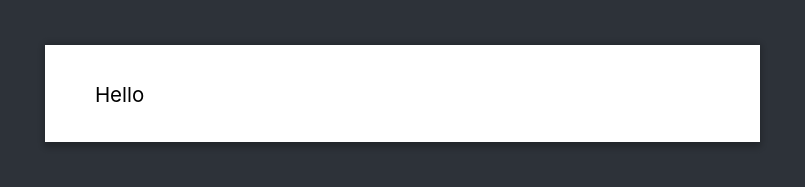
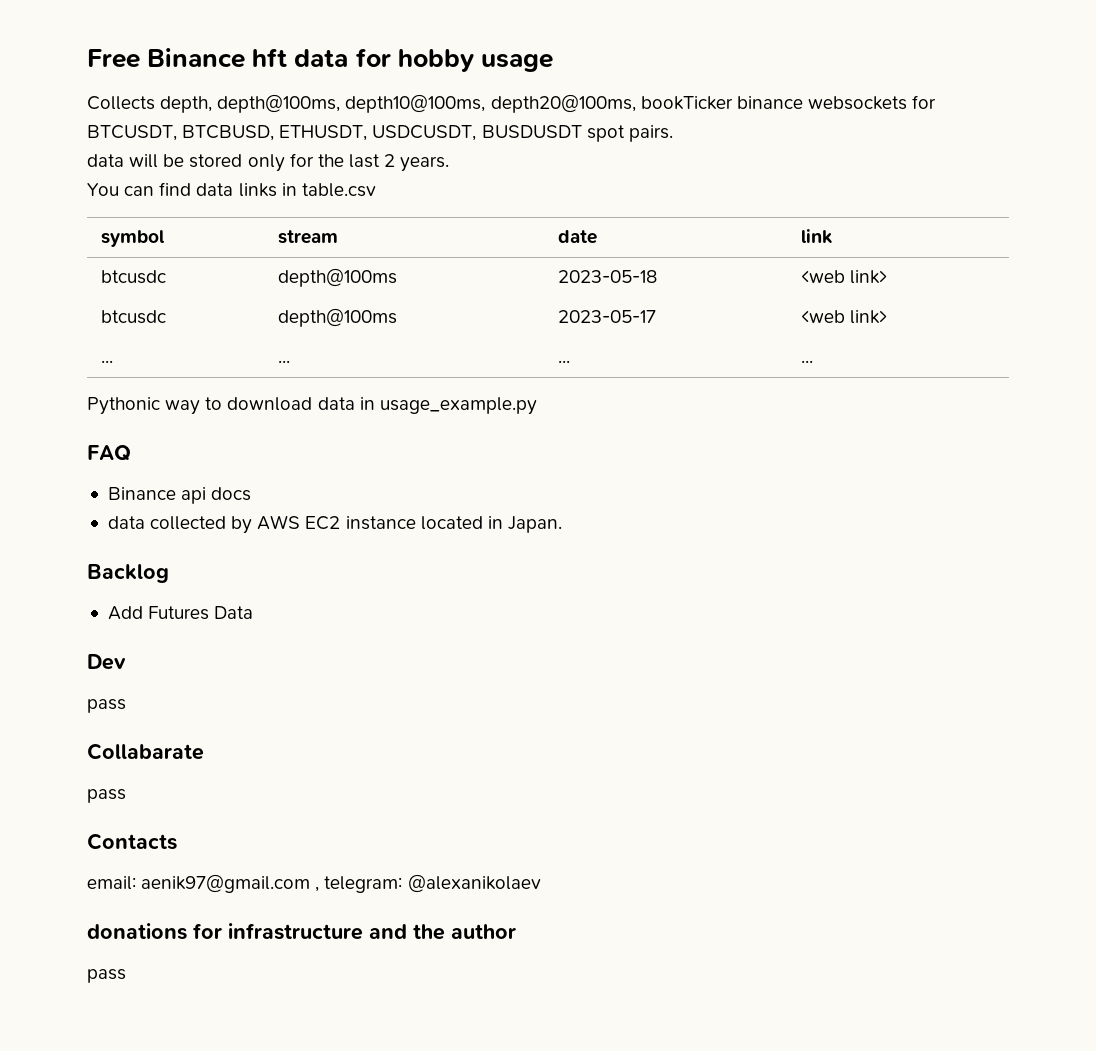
[95,87,144,102] Hello -> [87,48,553,72] [87,94,937,113] [87,125,673,142] [87,153,450,172] [87,182,376,197] [100,230,165,247] [277,230,338,244] [557,230,597,244] [800,229,832,244] [100,270,166,284] [277,268,397,287] [557,270,657,283] [800,270,887,284] [100,310,166,324] [277,308,397,327] [557,310,656,323] [800,310,887,324] [100,360,113,363] [277,360,290,363] [557,360,570,363] [800,360,813,363] [87,397,537,415] [87,445,131,461] [107,487,252,504] [107,515,562,534] [87,564,169,583] [107,606,254,620] [87,654,126,670] [87,699,126,713] [87,743,204,760] [87,789,126,803] [87,833,177,850] [87,874,541,893] [87,923,516,940] [87,969,126,983] Free Binance hft data for hobby usage // Сollects depth, depth@100ms, depth10@100ms, depth20@100ms, bookTicker binance websockets for BTCUSDT, BTCBUSD, ETHUSDT, USDCUSDT, BUSDUSDT spot pairs. // data will be stored only for the last 2 years. // You can find data links in table.csv // symbol | stream | date | link // btcusdc | depth@100ms | 2023-05-18 | <web link> // btcusdc | depth@100ms | 2023-05-17 | <web link> // ... | ... | ... | ... // Pythonic way to download data in usage_example.py // FAQ // Binance api docs // data collected by AWS EC2 instance located in Japan. // Backlog // Add Futures Data // Dev // pass // Collabarate // pass // Contacts // email: aenik97@gmail.com , telegram: @alexanikolaev // donations for infrastructure and the author // pass

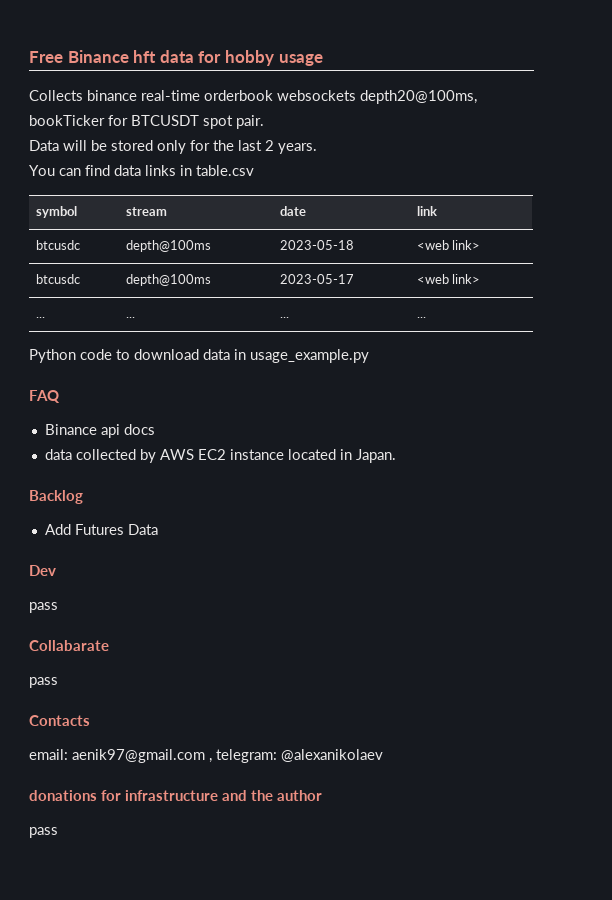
[160,94,937,113] [87,125,673,142] [87,154,124,167] depth, depth@100ms, depth10@100ms, depth20@100ms, bookTicker binance websockets for BTCUSDT, BTCBUSD, ETHUSDT, USDCUSDT, BUSDUSDT spot pairs. // data -> [87,90,477,104] [29,115,264,129] [29,140,59,151] binance real-time orderbook websockets depth20@100ms, bookTicker for BTCUSDT spot pair. // Data
[87,397,201,415] Pythonic way -> [29,349,112,363] Python code

